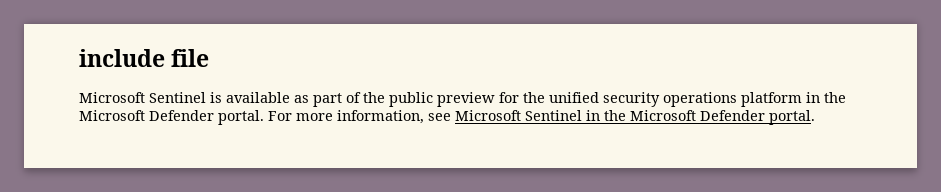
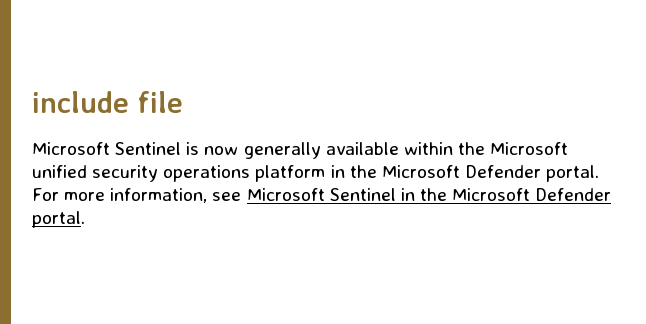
[226,92,545,107] available as part of the public preview for the -> [204,142,569,159] now generally available within the Microsoft

